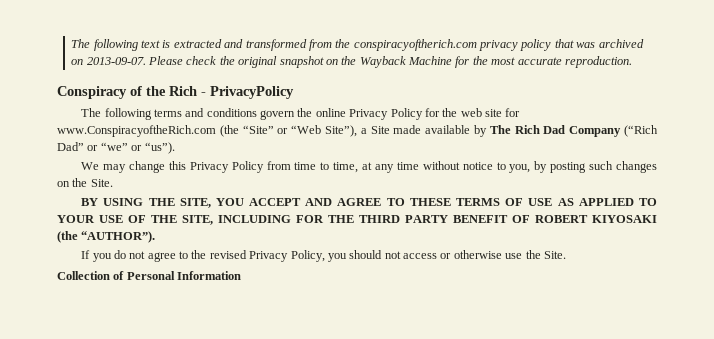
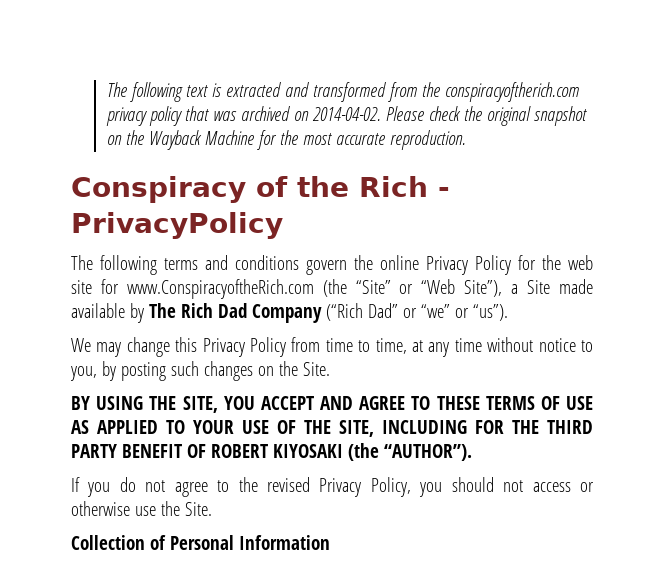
[86,57,146,65] 2013-09-07. -> [311,107,381,121] 2014-04-02.

